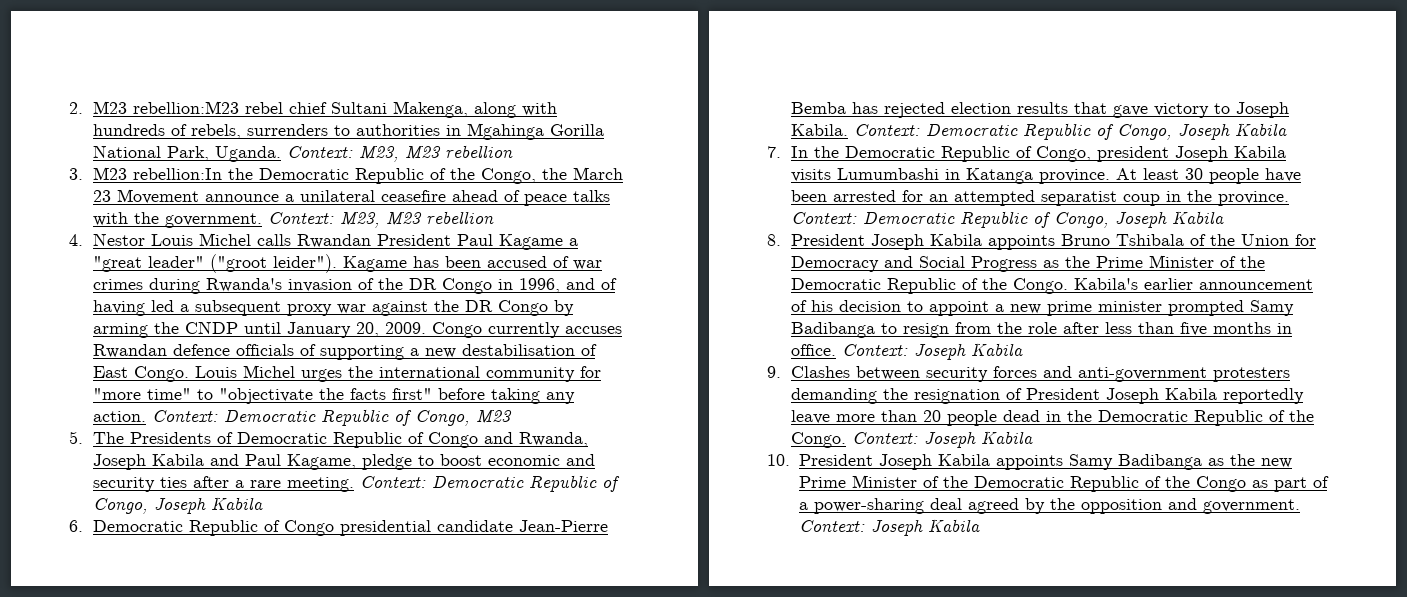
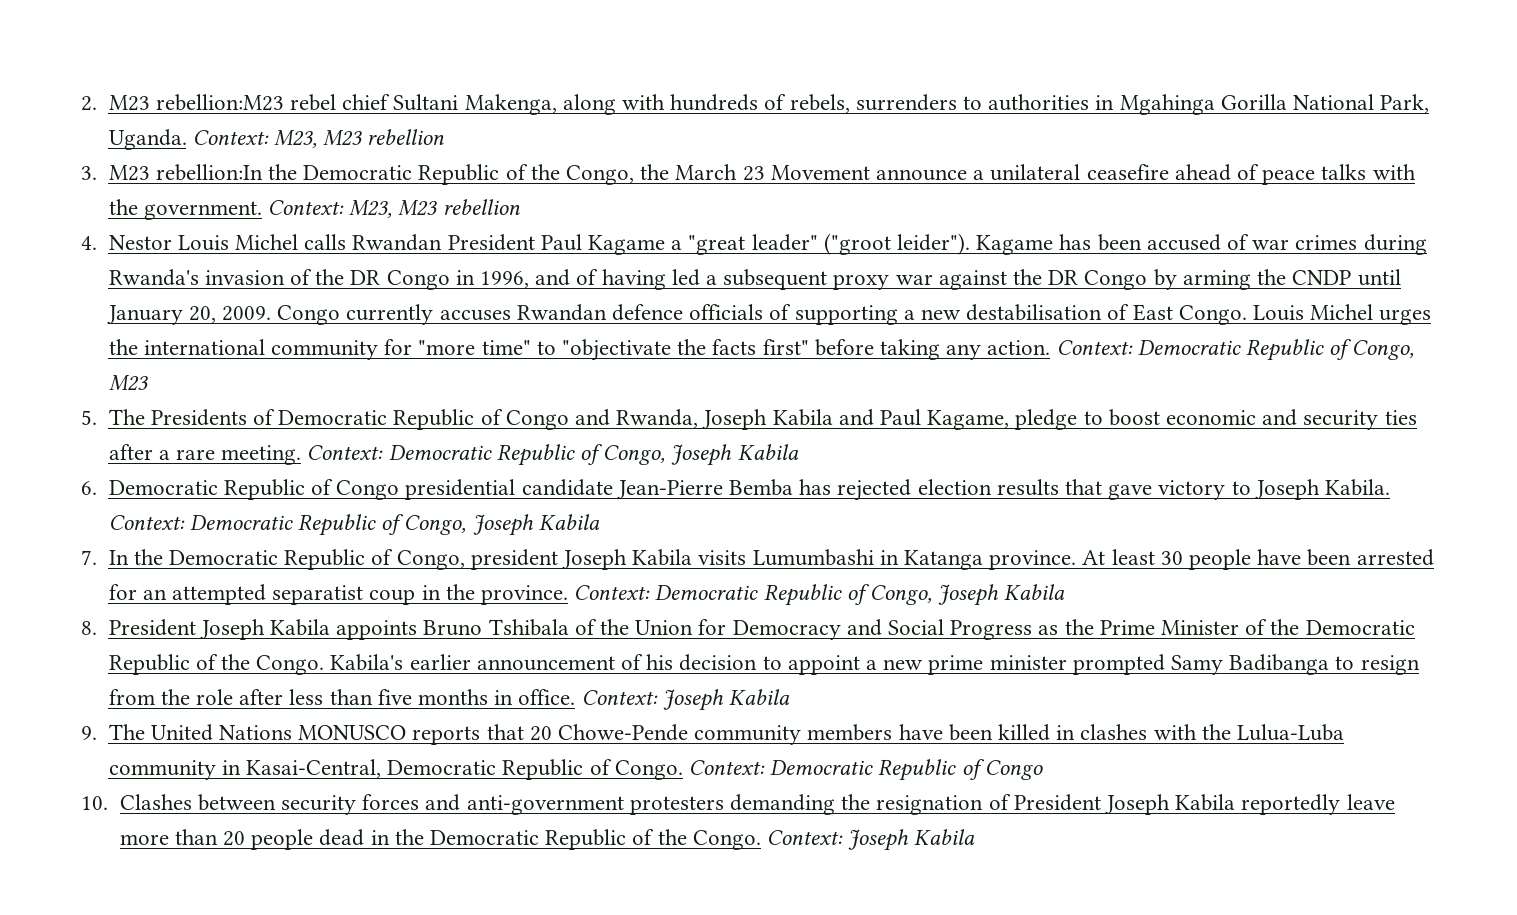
(781, 372) none -> [108,724,1345,745] [108,759,1043,781] [81,796,108,810] The United Nations MONUSCO reports that 20 Chowe-Pende community members have been killed in clashes with the Lulua-Luba community in Kasai-Central, Democratic Republic of Congo. Context: Democratic Republic of Congo // 10.
[767,454,1292,470] [798,475,1329,492] [798,498,1300,514] [798,519,980,536] // 10. President Joseph Kabila appoints Samy Badibanga as the new Prime Minister of the Democratic Republic of the Congo as part of a power-sharing deal agreed by the opposition and government. Context: Joseph Kabila -> (976, 837) none

